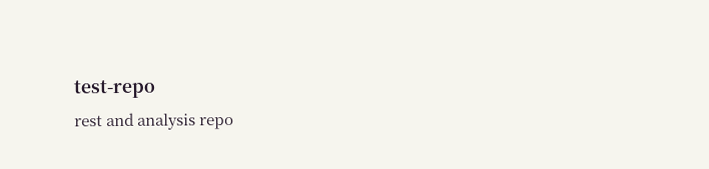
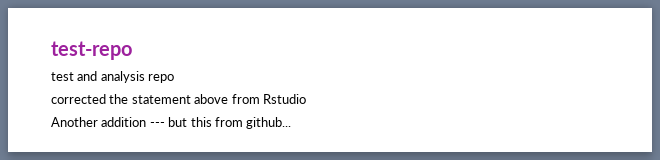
[74,115,103,127] rest -> [51,72,74,81] test
(235, 123) none -> [51,94,306,104] [51,117,292,129] // corrected the statement above from Rstudio // Another addition --- but this from github...

